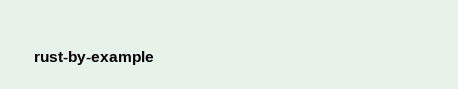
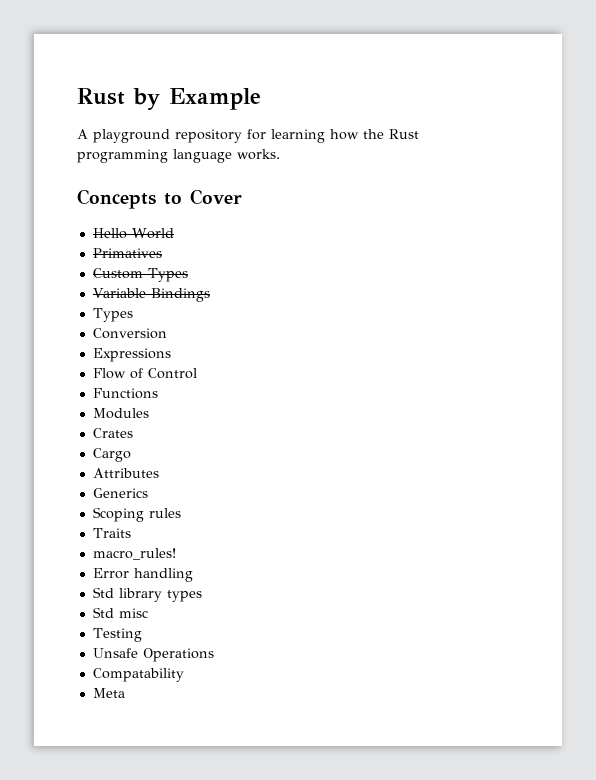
[34,51,154,65] rust-by-example -> [77,88,261,110] [77,129,419,143] [77,149,280,163] [77,189,242,209] [92,228,174,239] [92,248,162,258] [92,268,188,282] [92,288,210,302] [92,308,133,322] [92,328,167,339] [92,348,171,362] [92,368,197,379] [92,388,158,399] [92,408,149,419] [92,428,133,438] [92,448,131,462] [92,468,159,478] [92,488,148,498] [92,507,181,522] [92,528,131,538] [92,548,176,560] [92,568,193,582] [92,587,202,602] [92,607,148,618] [92,628,142,642] [92,648,214,662] [92,668,184,682] [92,688,125,698] Rust by Example // A playground repository for learning how the Rust programming language works. // Concepts to Cover // Hello World // Primatives // Custom Types // Variable Bindings // Types // Conversion // Expressions // Flow of Control // Functions // Modules // Crates // Cargo // Attributes // Generics // Scoping rules // Traits // macro_rules! // Error handling // Std library types // Std misc // Testing // Unsafe Operations // Compatability // Meta

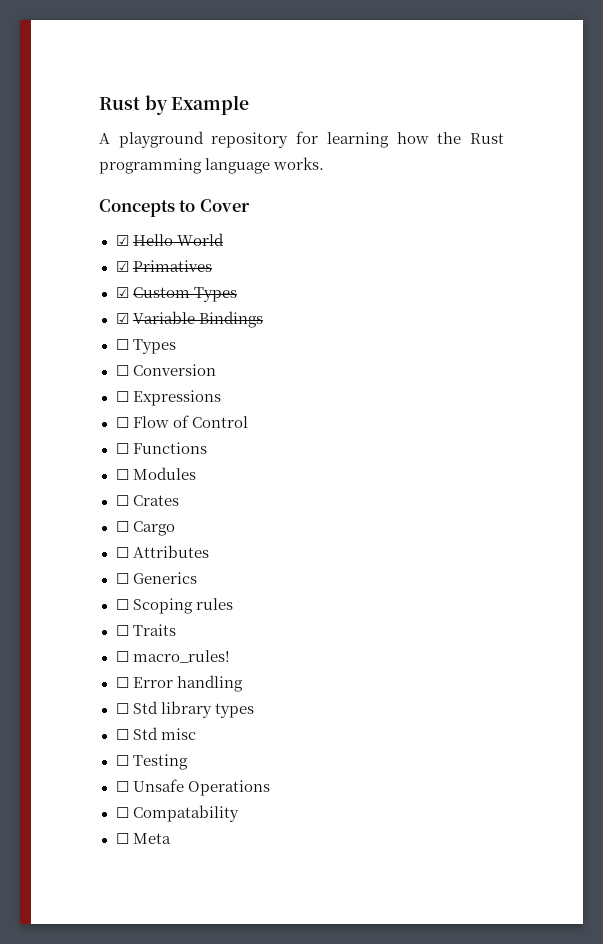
(242, 197) none -> [115,235,129,246] ☑
(174, 233) none -> [115,261,129,272] ☑
(162, 253) none -> [115,287,129,298] ☑
(188, 275) none -> [115,313,129,324] ☑
[92,308,133,322] Types // -> [115,339,176,354] [115,365,129,376] ☐ Types // ☐
(167, 333) none -> [115,391,129,402] ☐
(171, 355) none -> [115,417,129,428] ☐
(197, 373) none -> [115,443,129,454] ☐
(158, 393) none -> [115,469,129,480] ☐
(149, 413) none -> [115,495,129,506] ☐
(133, 433) none -> [115,521,129,532] ☐
(131, 455) none -> [115,547,129,558] ☐
(159, 473) none -> [115,573,129,584] ☐
(148, 493) none -> [115,599,129,610] ☐
(181, 513) none -> [115,625,129,636] ☐
(131, 533) none -> [115,651,129,662] ☐
(176, 554) none -> [115,677,129,688] ☐
(193, 575) none -> [115,703,129,714] ☐
(202, 596) none -> [115,729,129,740] ☐
(148, 613) none -> [115,755,129,766] ☐
(142, 635) none -> [115,781,129,792] ☐
(214, 655) none -> [115,807,129,818] ☐
(184, 675) none -> [115,833,129,844] ☐

